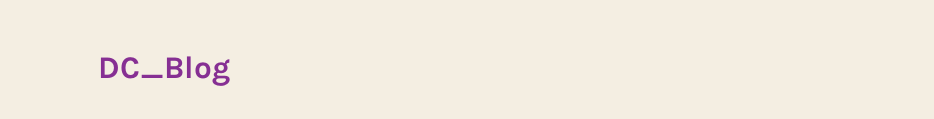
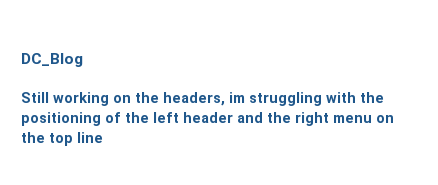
(230, 71) none -> [21,92,384,106] [21,112,394,126] [21,132,103,146] // Still working on the headers, im struggling with the positioning of the left header and the right menu on the top line

